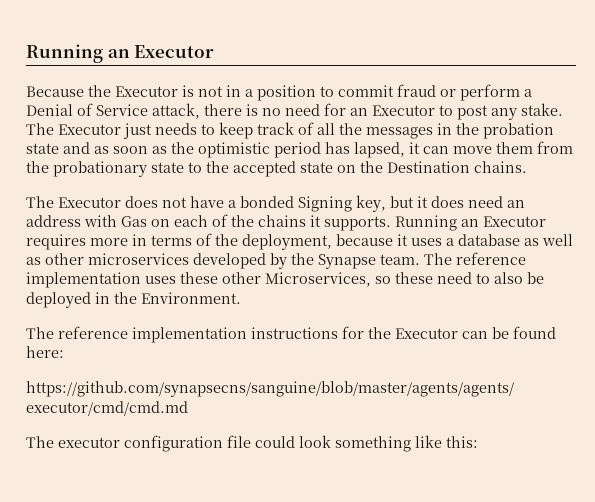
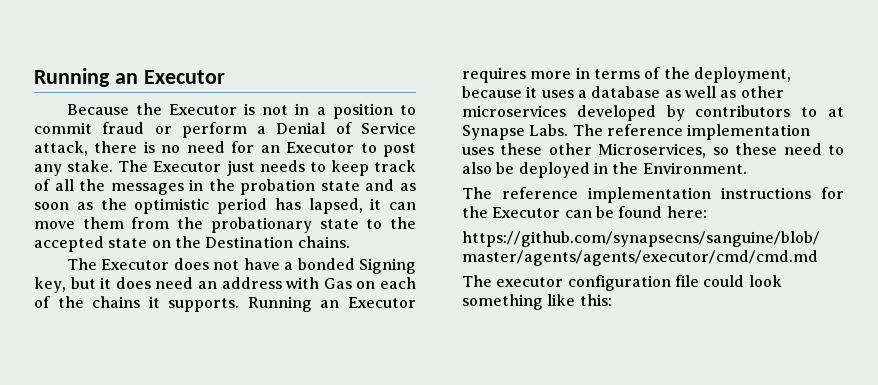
[291,253,420,269] the Synapse team. -> [695,105,844,117] [462,124,569,140] contributors to at Synapse Labs.

